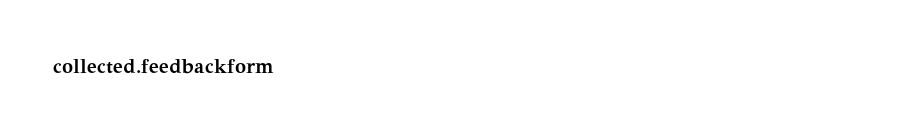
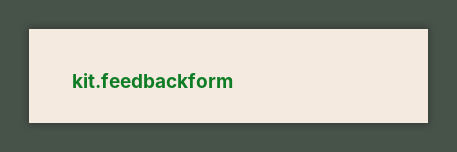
[53,59,274,74] collected.feedbackform -> [72,73,233,88] kit.feedbackform

